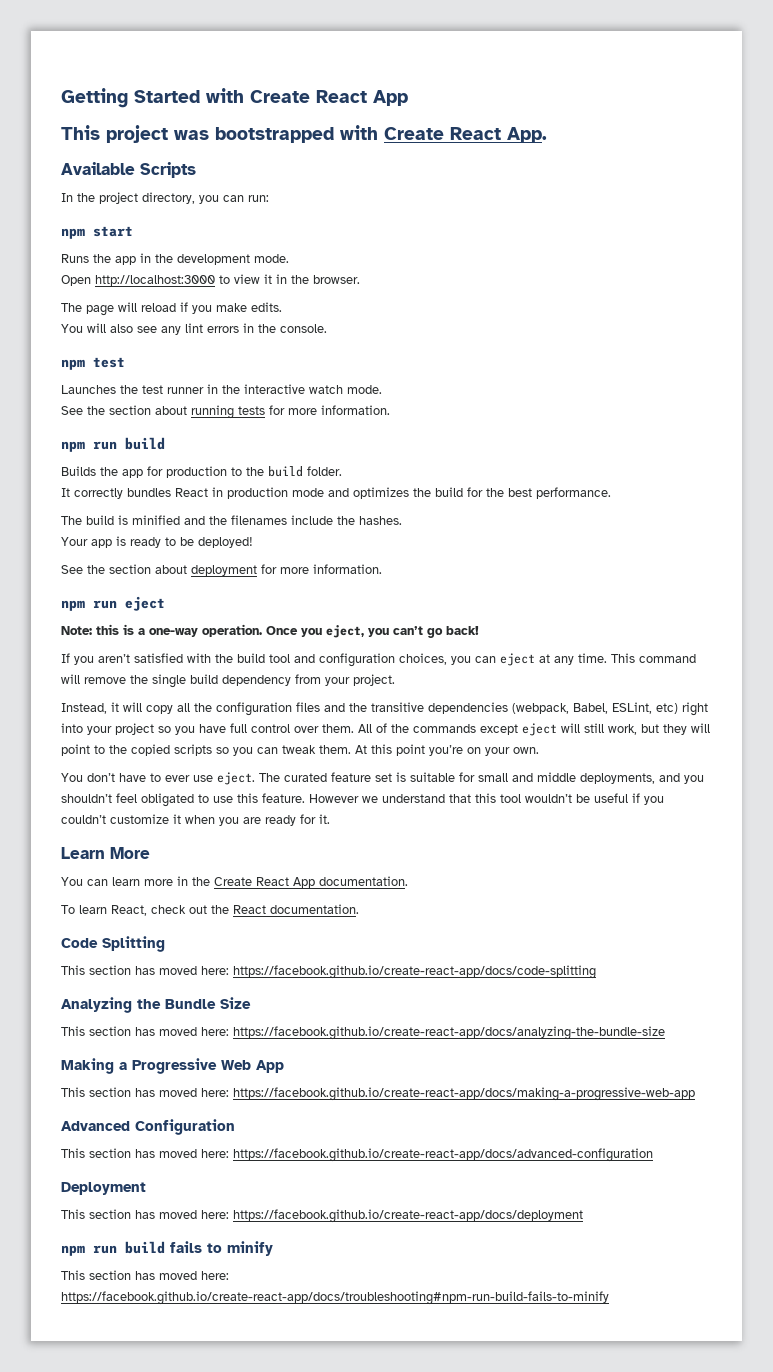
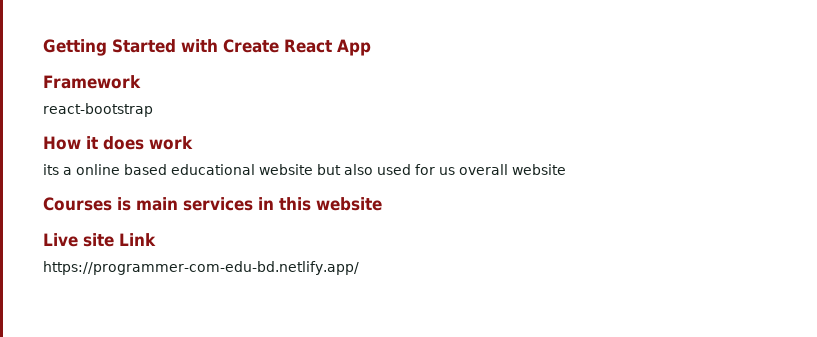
[61,125,547,143] [61,162,196,178] [61,192,269,204] [61,226,133,239] [61,253,289,265] [61,274,360,286] [61,302,282,316] [61,323,327,335] [61,357,125,370] [61,384,382,394] [61,405,390,419] [61,437,165,452] [61,466,342,478] [61,487,611,499] [61,515,402,525] [61,536,253,548] [61,564,382,576] [61,596,165,611] [61,624,479,638] [61,653,696,667] [61,674,395,688] [61,702,708,716] [61,723,710,736] [61,744,539,756] [61,772,704,785] [61,793,664,807] [61,814,330,826] [61,847,150,859] [61,876,408,888] [61,904,359,916] [61,936,165,952] [61,965,596,979] [61,997,251,1013] [61,1026,665,1040] [61,1058,284,1074] [61,1087,695,1101] [61,1119,235,1135] [61,1148,653,1162] [61,1182,146,1195] [61,1209,583,1223] [61,1241,273,1256] [61,1270,229,1280] [61,1291,609,1305] This project was bootstrapped with Create React App. // Available Scripts // In the project directory, you can run: // npm start // Runs the app in the development mode. // Open http://localhost:3000 to view it in the browser. // The page will reload if you make edits. // You will also see any lint errors in the console. // npm test // Launches the test runner in the interactive watch mode. // See the section about running tests for more information. // npm run build // Builds the app for production to the build folder. // It correctly bundles React in production mode and optimizes the build for the best performance. // The build is minified and the filenames include the hashes. // Your app is ready to be deployed! // See the section about deployment for more information. // npm run eject // Note: this is a one-way operation. Once you eject, you can’t go back! // If you aren’t satisfied with the build tool and configuration choices, you can eject at any time. This command will remove the single build dependency from your project. // Instead, it will copy all the configuration files and the transitive dependencies (webpack, Babel, ESLint, etc) right into your project so you have full control over them. All of the commands except eject will still work, but they will point to the copied scripts so you can tweak them. At this point you’re on your own. // You don’t have to ever use eject. The curated feature set is suitable for small and middle deployments, and you shouldn’t feel obligated to use this feature. However we understand that this tool wouldn’t be useful if you couldn’t customize it when you are ready for it. // Learn More // You can learn more in the Create React App documentation. // To learn React, check out the React documentation. // Code Splitting // This section has moved here: https://facebook.github.io/create-react-app/docs/code-splitting // Analyzing the Bundle Size // This section has moved here: https://facebook.github.io/create-react-app/docs/analyzing-the-bundle-size // Making a Progressive Web App // This section has moved here: https://facebook.github.io/create-react-app/docs/making-a-progressive-web-app // Advanced Configuration // This section has moved here: https://facebook.github.io/create-react-app/docs/advanced-configuration // Deployment // This section has moved here: https://facebook.github.io/create-react-app/docs/deployment // npm run build fails to minify // This section has moved here: https://facebook.github.io/create-react-app/docs/troubleshooting#npm-run-build-fails-to-minify -> [43,75,141,89] [43,103,153,117] [43,136,193,150] [43,164,566,175] [43,197,382,211] [43,233,156,247] [43,261,359,275] Framework // react-bootstrap // How it does work // its a online based educational website but also used for us overall website // Courses is main services in this website // Live site Link // https://programmer-com-edu-bd.netlify.app/

